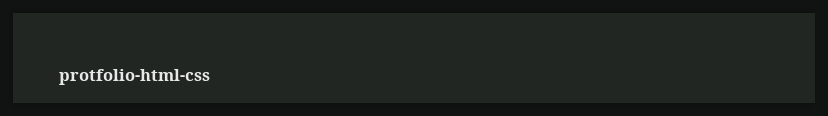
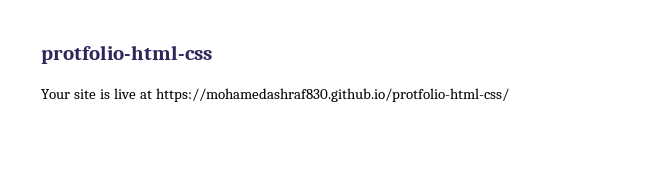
(210, 77) none -> [41,88,509,102] // Your site is live at https://mohamedashraf830.github.io/protfolio-html-css/

